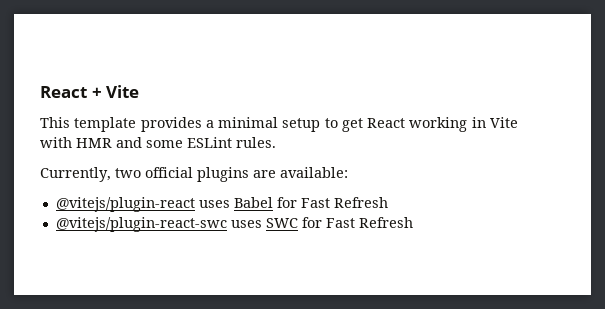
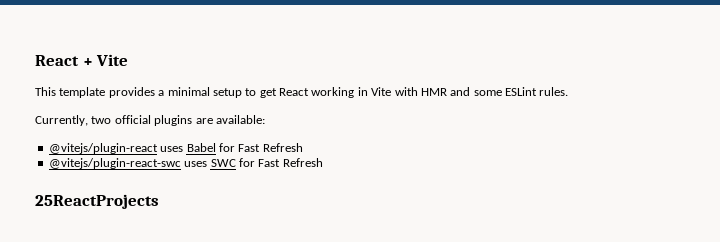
(413, 222) none -> [35,194,159,209] // 25ReactProjects

